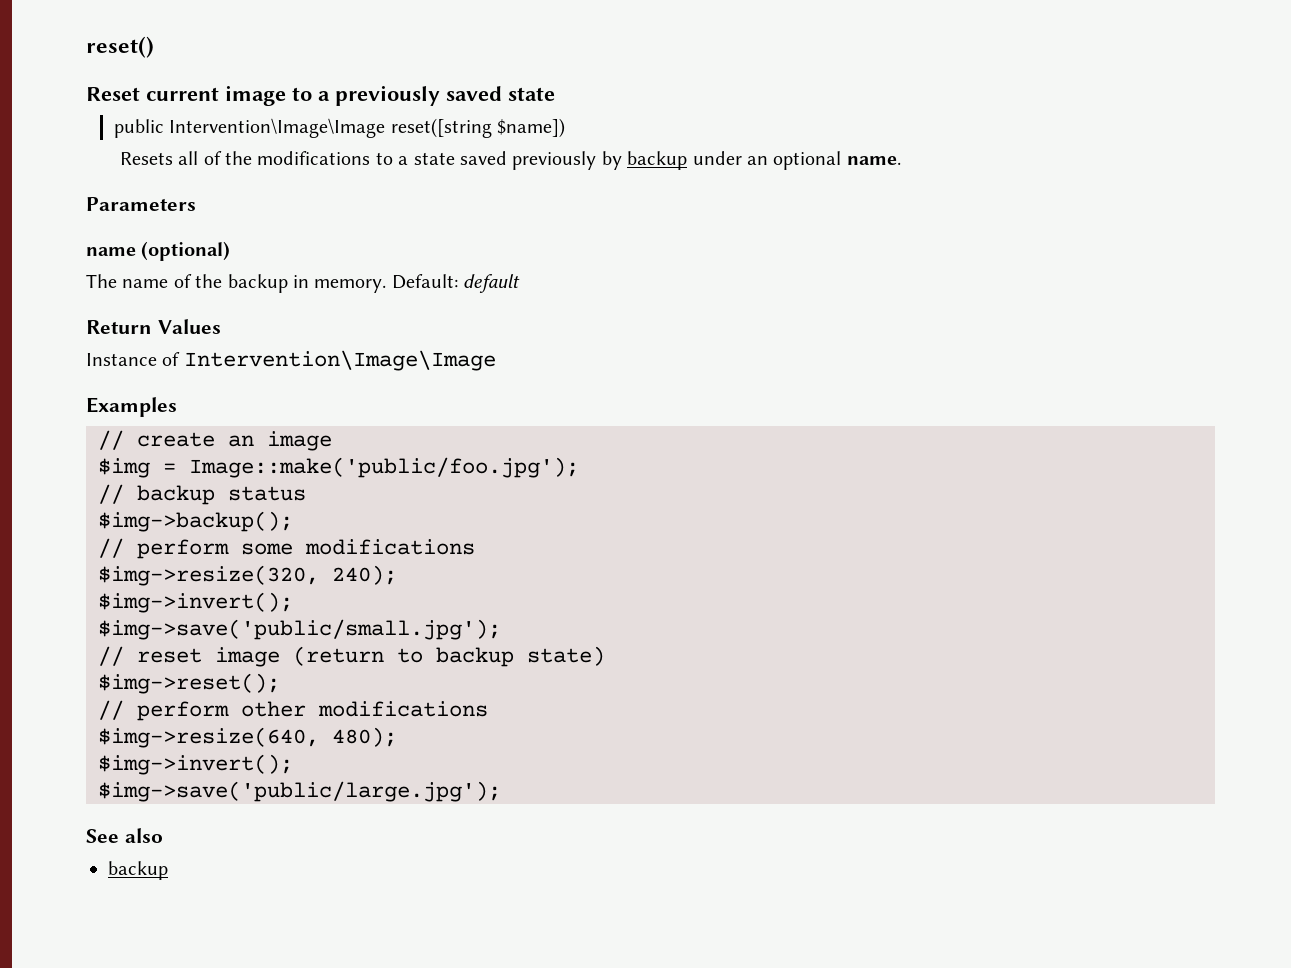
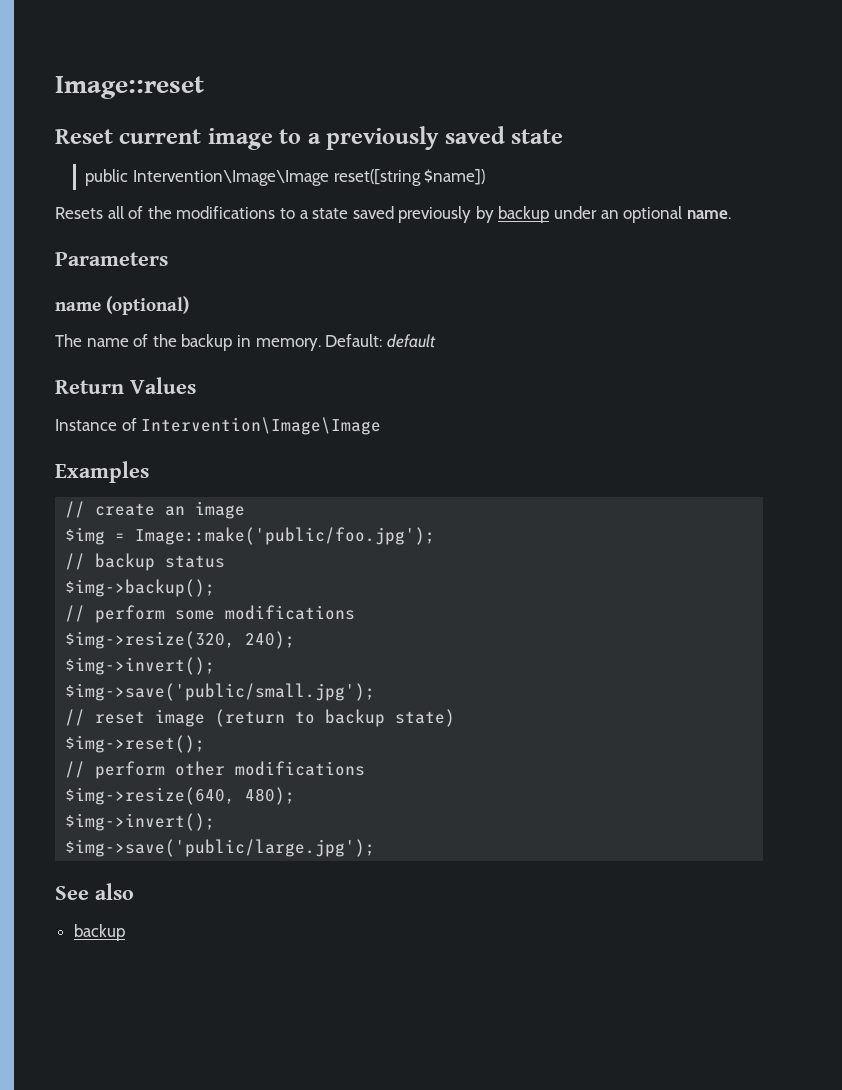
[86,36,154,58] reset() -> [55,76,204,99] Image::reset

